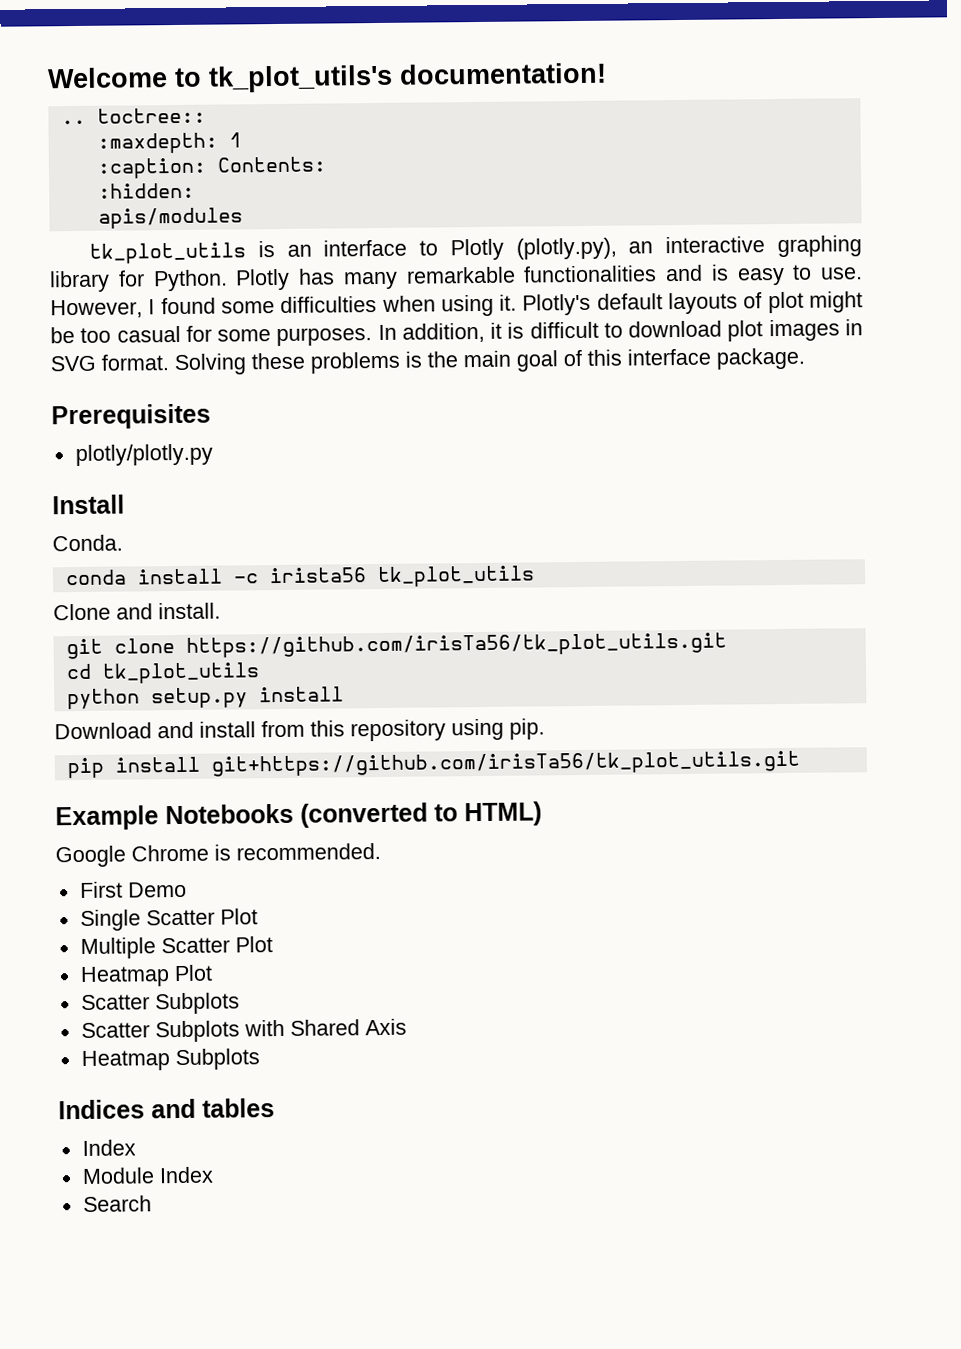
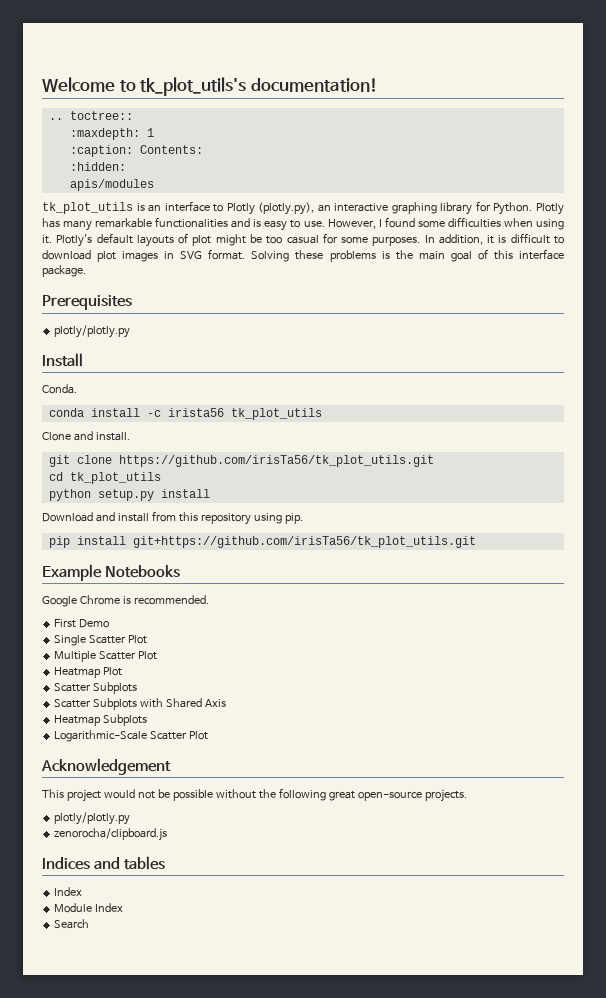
[300,801,542,828] (converted to HTML) -> (181, 571) none
(260, 1059) none -> [54,730,209,742] [41,758,171,775] [42,788,467,802] [54,812,131,825] [54,828,168,841] // Logarithmic-Scale Scatter Plot // Acknowledgement // This project would not be possible without the following great open-source projects. // plotly/plotly.py // zenorocha/clipboard.js

